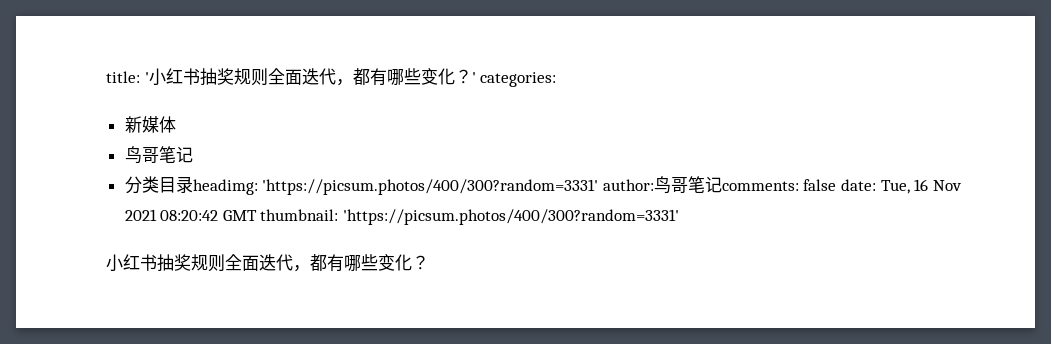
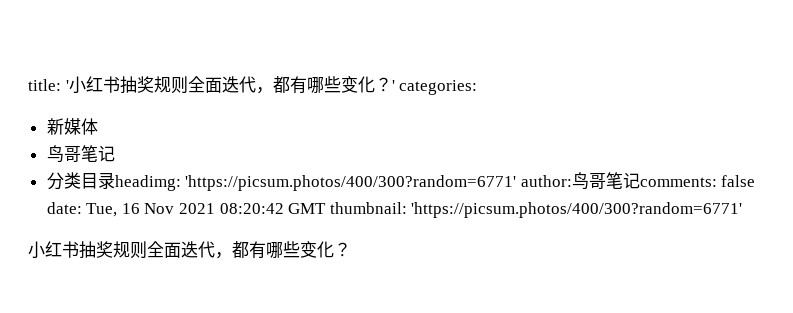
[262,179,599,195] 'https://picsum.photos/400/300?random=3331' -> [185,175,517,191] 'https://picsum.photos/400/300?random=6771'
[343,209,680,225] 'https://picsum.photos/400/300?random=3331' -> [411,202,743,218] 'https://picsum.photos/400/300?random=6771'

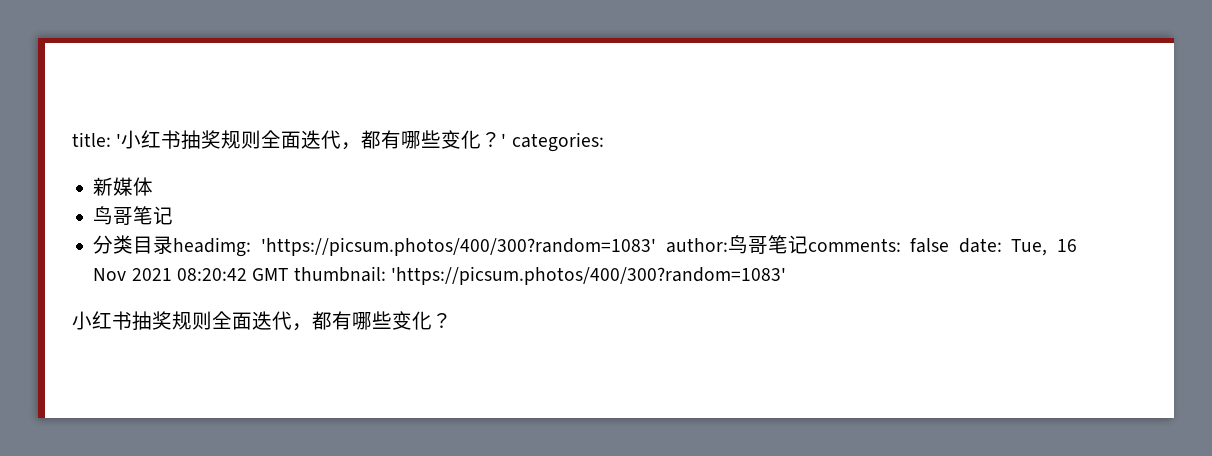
[185,175,517,191] 'https://picsum.photos/400/300?random=6771' -> [261,237,657,256] 'https://picsum.photos/400/300?random=1083'
[411,202,743,218] 'https://picsum.photos/400/300?random=6771' -> [390,266,786,285] 'https://picsum.photos/400/300?random=1083'

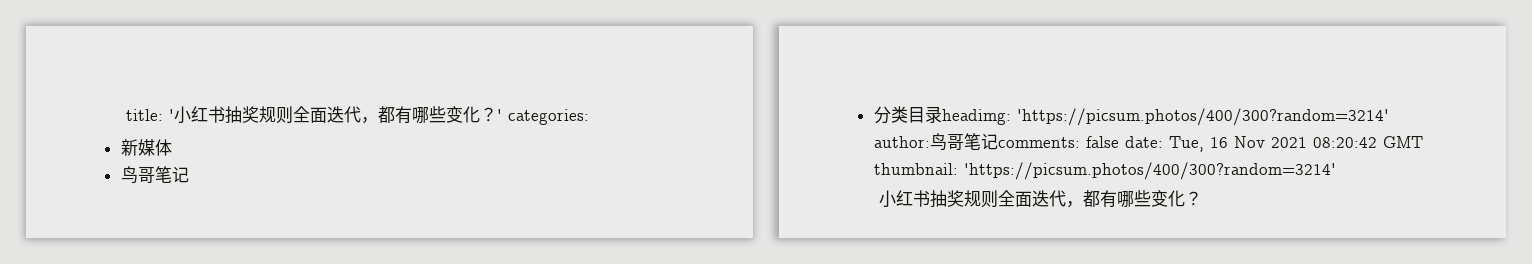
[261,237,657,256] 'https://picsum.photos/400/300?random=1083' -> [1016,108,1389,126] 'https://picsum.photos/400/300?random=3214'
[390,266,786,285] 'https://picsum.photos/400/300?random=1083' -> [963,162,1336,180] 'https://picsum.photos/400/300?random=3214'

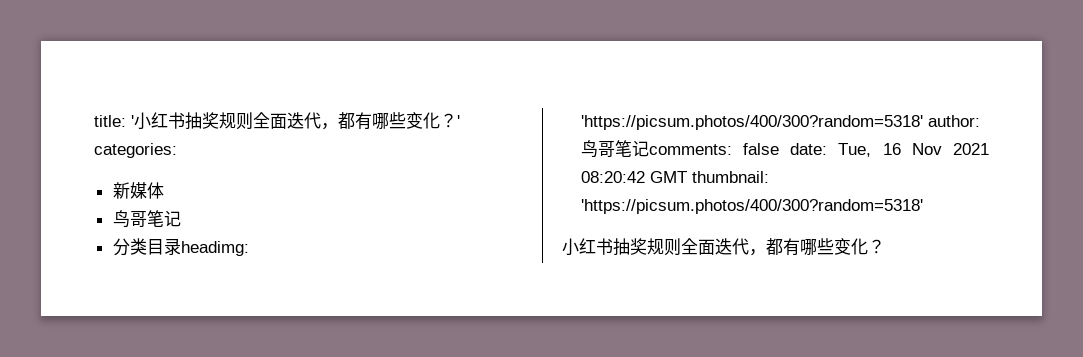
[1016,108,1389,126] 'https://picsum.photos/400/300?random=3214' -> [580,115,923,130] 'https://picsum.photos/400/300?random=5318'
[963,162,1336,180] 'https://picsum.photos/400/300?random=3214' -> [580,199,923,214] 'https://picsum.photos/400/300?random=5318'

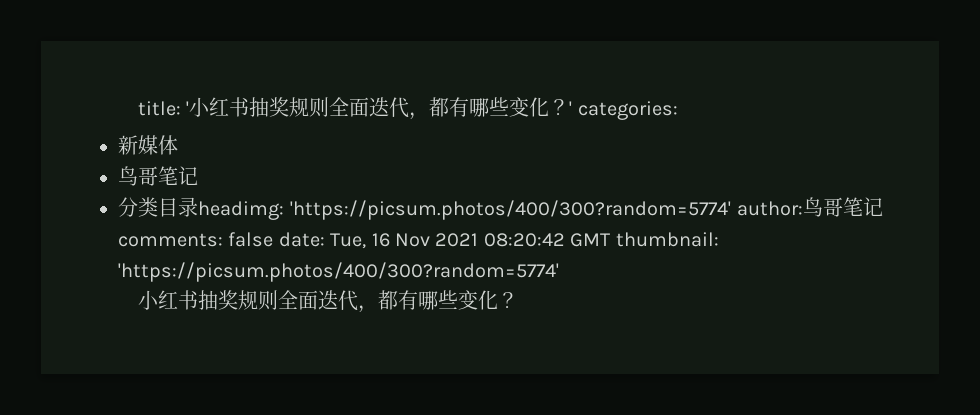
[580,115,923,130] 'https://picsum.photos/400/300?random=5318' -> [290,200,731,220] 'https://picsum.photos/400/300?random=5774'
[580,199,923,214] 'https://picsum.photos/400/300?random=5318' -> [118,262,559,282] 'https://picsum.photos/400/300?random=5774'

